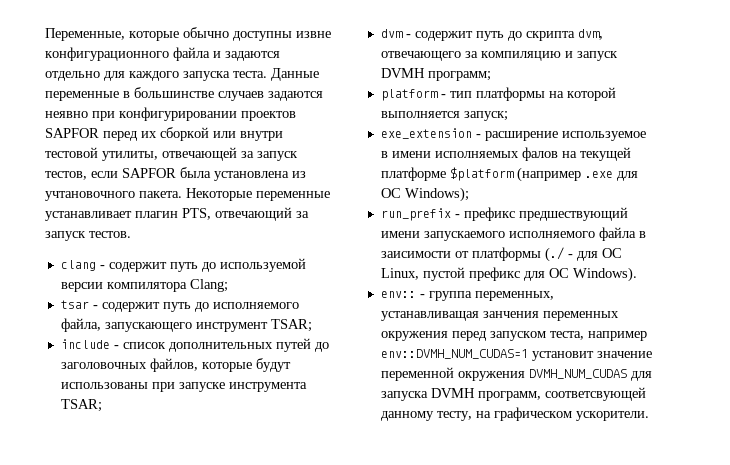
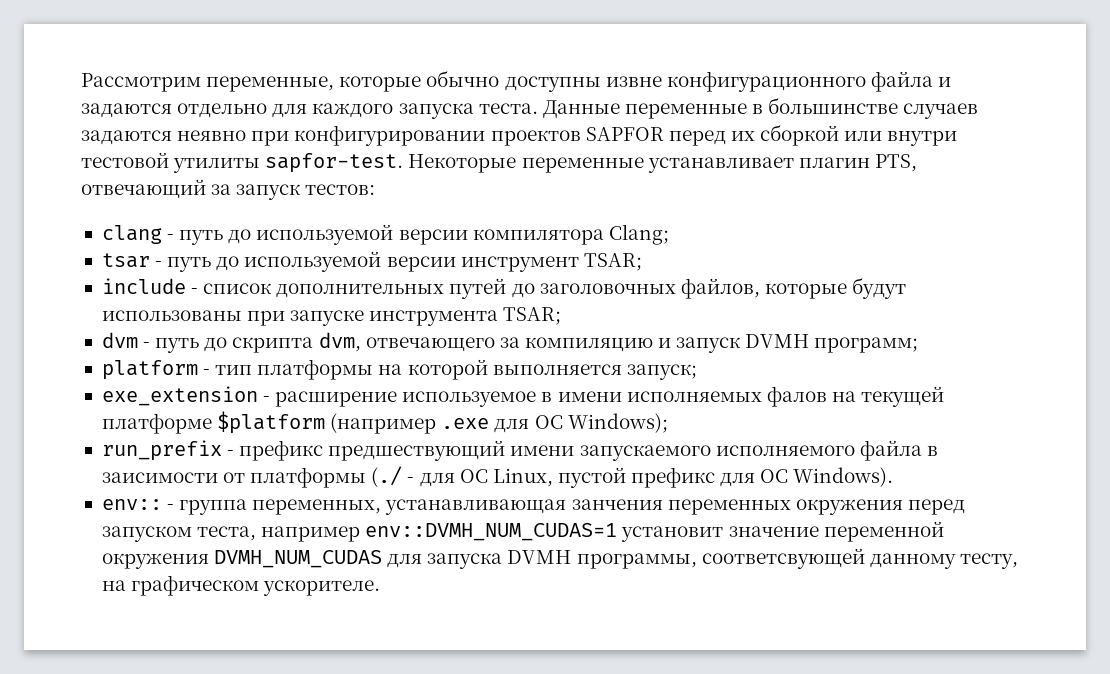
[45,28,125,41] Переменные, -> [81,73,335,92] Рассмотрим переменные,
[102,147,298,161] [45,167,306,181] [45,191,182,201] утилиты, отвечающей за запуск тестов, если SAPFOR была установлена из учтановочного пакета. -> [173,153,404,173] утилиты sapfor-test.
[89,231,131,238] тестов. -> [305,184,376,195] тестов:
[108,262,167,272] содержит -> (175, 237) none
[101,302,299,312] [60,318,192,332] содержит путь до исполняемого файла, запускающего -> [167,251,456,272] путь до используемой версии
[414,31,473,41] содержит -> (151, 345) none
[380,311,479,321] устанавливащая -> [385,499,567,515] устанавливающая
[477,391,541,401] программ, -> [576,553,697,569] программы,
[575,411,649,421] ускорители. -> [263,580,381,596] ускорителе.

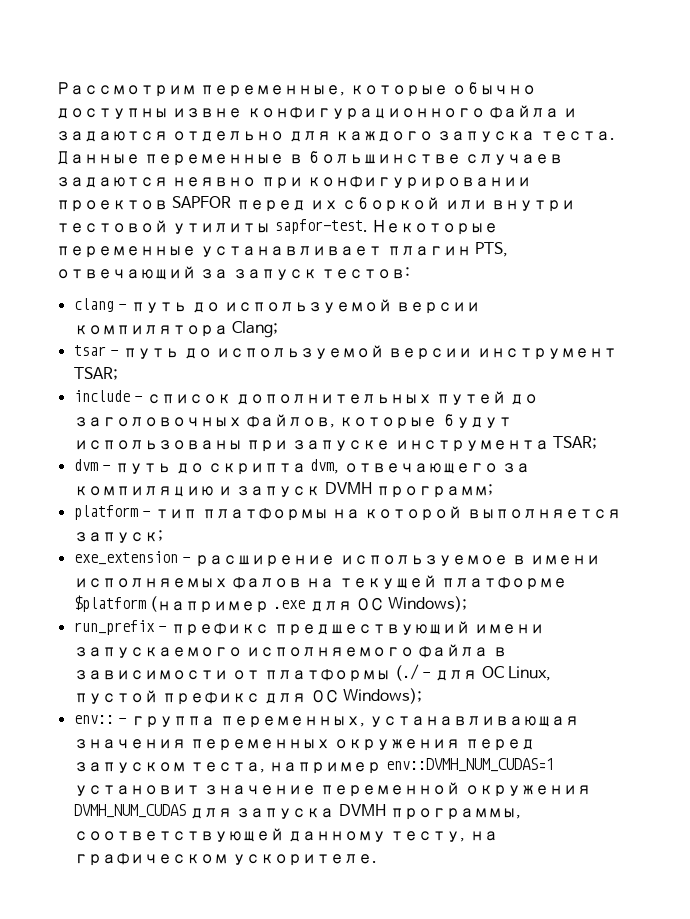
[101,472,218,483] заисимости -> [73,670,228,680] зависимости
[793,467,894,487] Windows). -> [342,688,422,704] Windows);
[571,499,663,510] занчения -> [73,739,186,749] значения
[701,548,865,569] соответсвующей -> [73,828,284,842] соответствующей

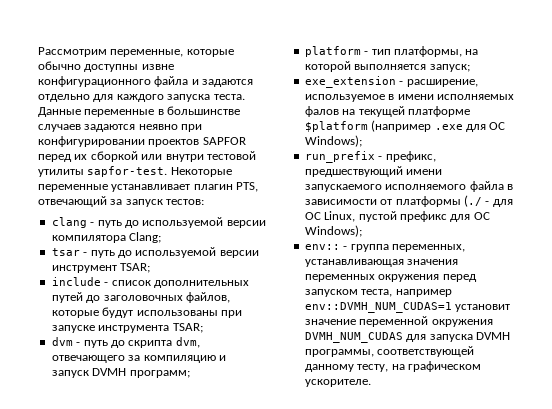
[201,508,328,521] платформы -> [393,46,462,57] платформы,
[195,555,336,567] расширение -> [406,79,478,87] расширение,
[171,623,270,636] префикс -> [385,151,436,162] префикс,

